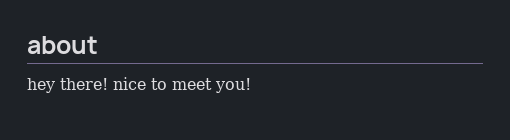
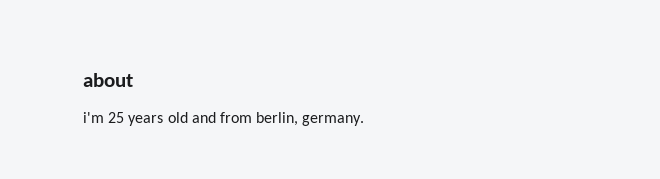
[27,77,251,93] hey there! nice to meet you! -> [83,112,365,126] i'm 25 years old and from berlin, germany.

